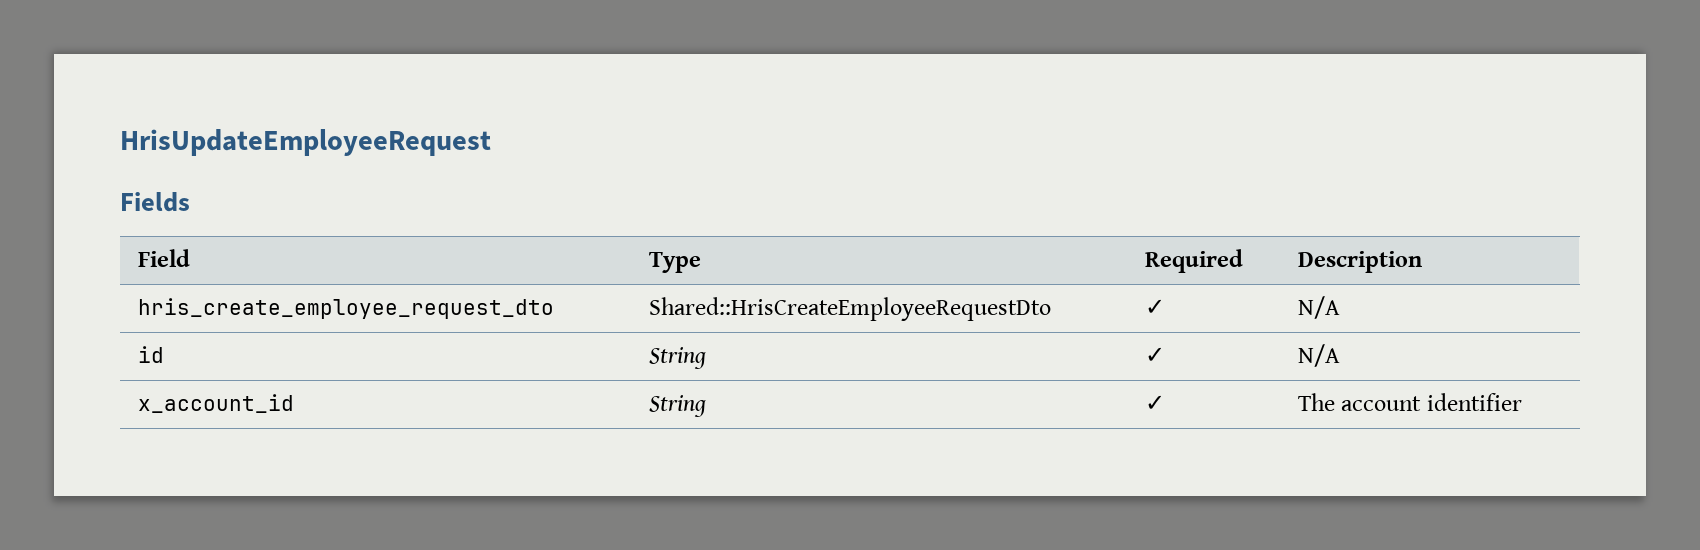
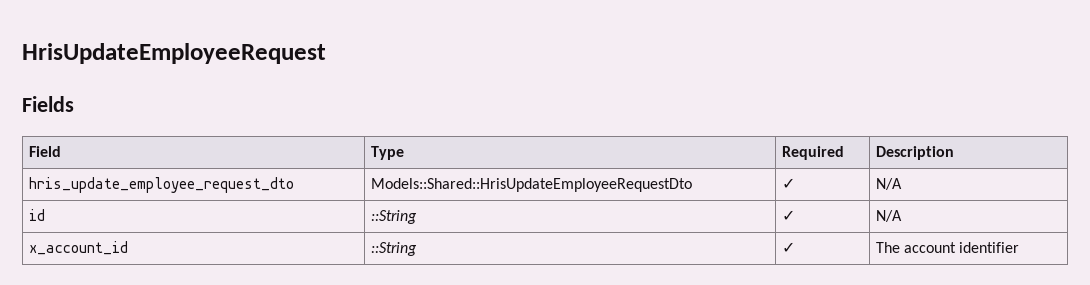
[137,298,554,319] [648,297,1051,321] hris_create_employee_request_dto | Shared::HrisCreateEmployeeRequestDto -> [28,177,294,193] [370,178,692,192] hris_update_employee_request_dto | Models::Shared::HrisUpdateEmployeeRequestDto
[648,347,706,369] String -> [370,210,417,224] ::String
[648,395,706,417] String -> [370,242,417,256] ::String

